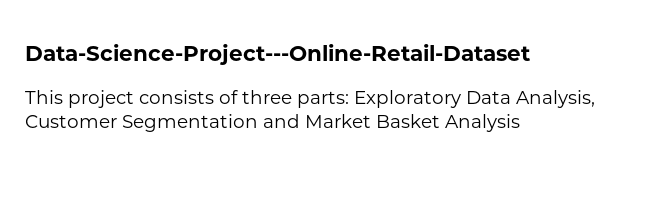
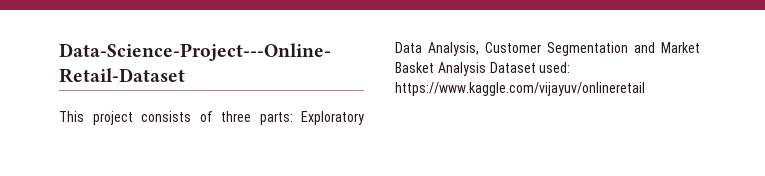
(520, 123) none -> [489,62,571,73] [395,82,645,96] Dataset used: https://www.kaggle.com/vijayuv/onlineretail

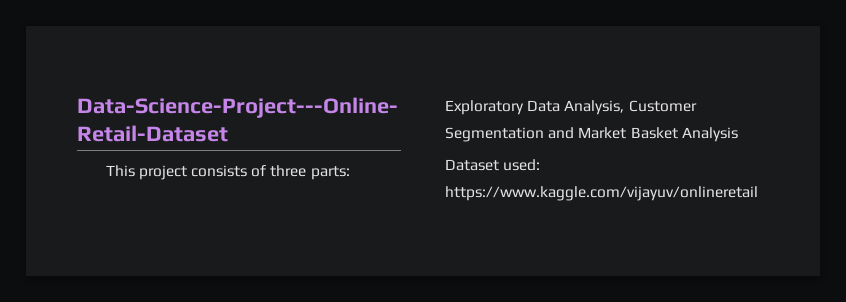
(486, 69) none -> (738, 134) //

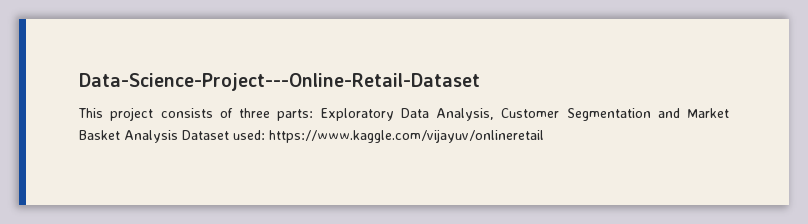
(738, 134) // -> (178, 136) none

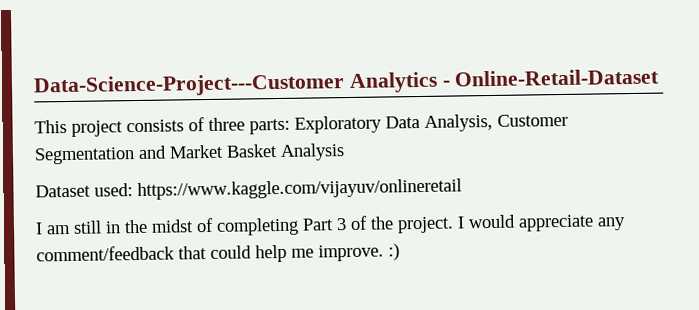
[79,73,480,91] Data-Science-Project---Online-Retail-Dataset -> [33,68,661,98] Data-Science-Project---Customer Analytics - Online-Retail-Dataset
(178, 136) none -> (345, 152) //
(544, 136) none -> [35,214,626,236] [36,243,400,263] // I am still in the midst of completing Part 3 of the project. I would appreciate any comment/feedback that could help me improve. :)

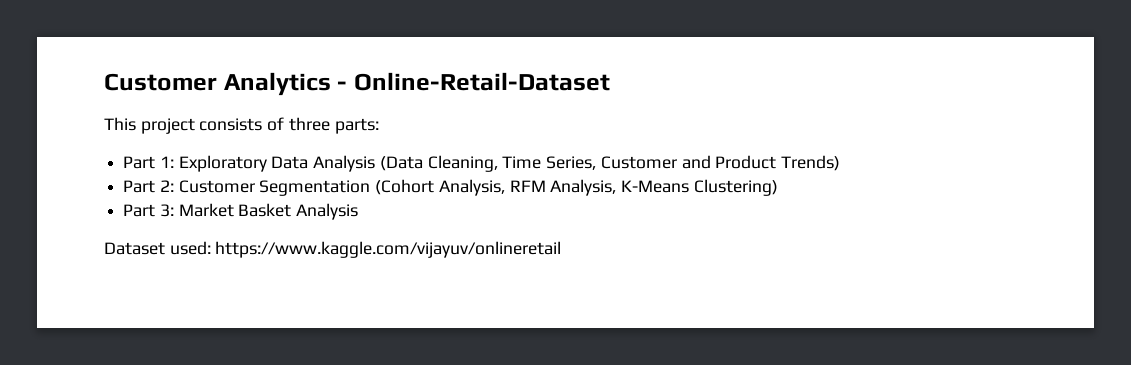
[33,73,345,98] Data-Science-Project---Customer -> [104,73,217,91] Customer
[294,113,568,134] [34,145,167,165] Exploratory Data Analysis, Customer Segmentation and -> [123,155,840,172] [123,179,778,196] [123,204,174,217] // Part 1: Exploratory Data Analysis (Data Cleaning, Time Series, Customer and Product Trends) // Part 2: Customer Segmentation (Cohort Analysis, RFM Analysis, K-Means Clustering) // Part 3:
[35,214,626,236] [36,243,400,263] // I am still in the midst of completing Part 3 of the project. I would appreciate any comment/feedback that could help me improve. :) -> (562, 249) none

